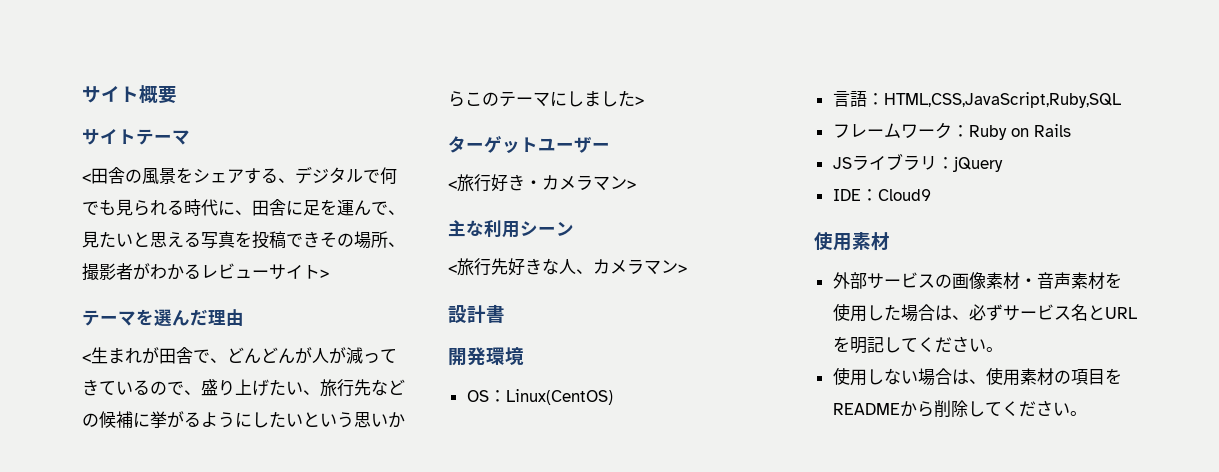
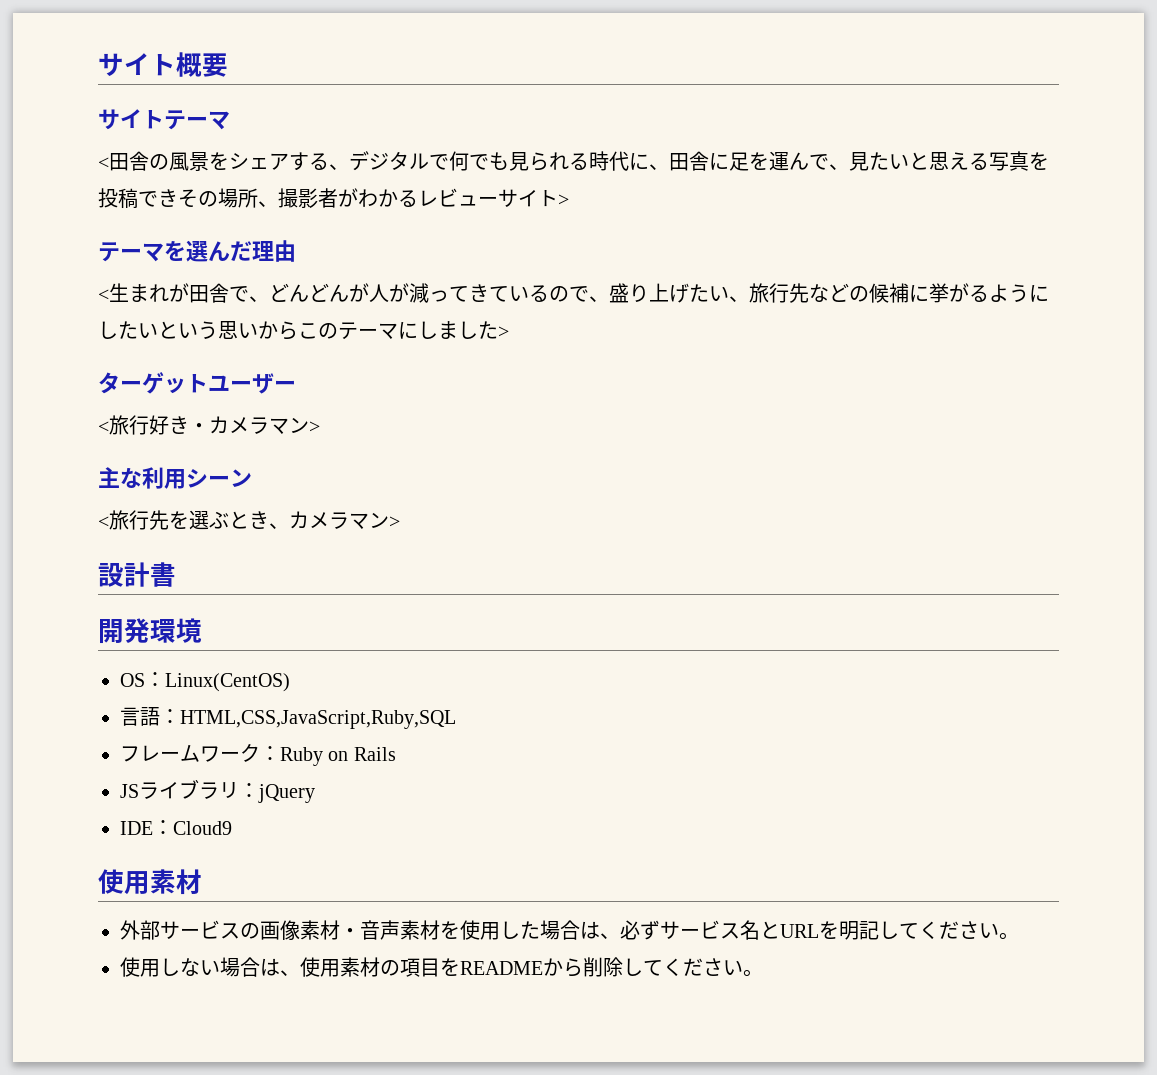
[508,258,576,276] 好きな人 -> [169,510,269,530] を選ぶとき

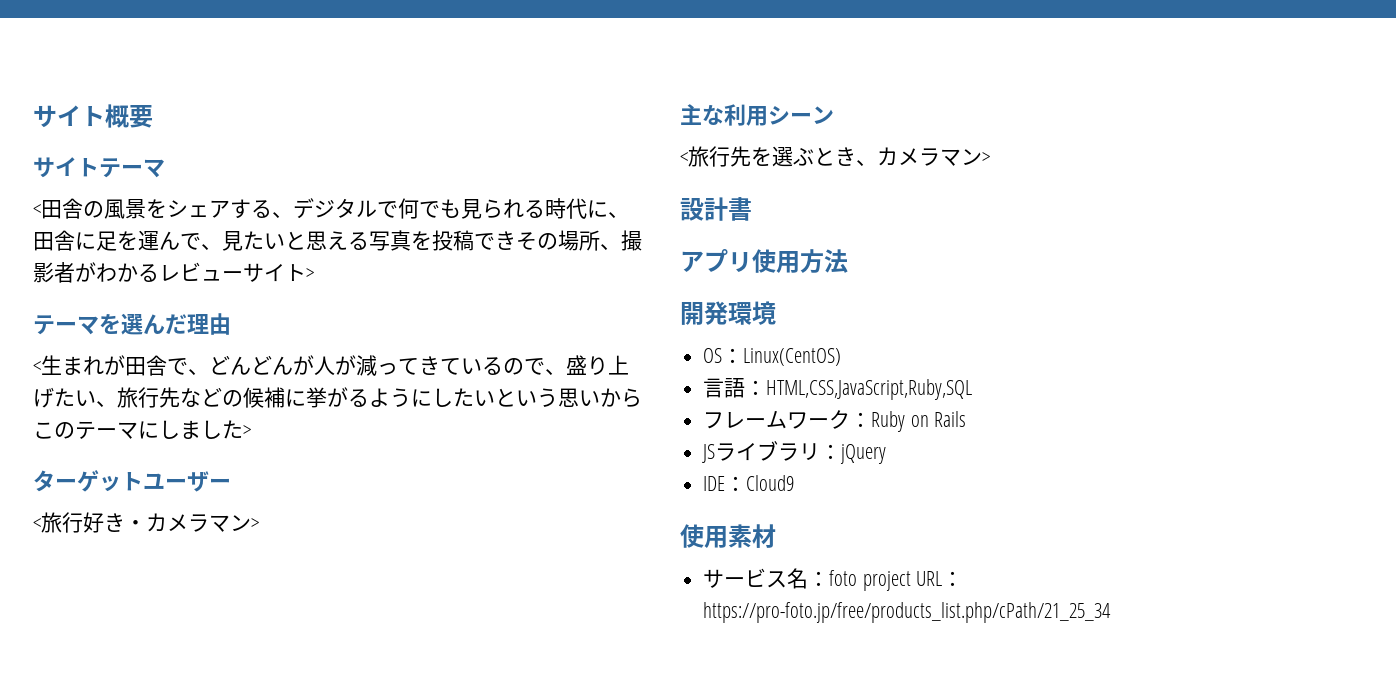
(176, 574) none -> [680,249,848,273] // アプリ使用方法
[120,920,1019,940] [120,957,763,977] 外部サービスの画像素材・音声素材を使用した場合は、必ずサービス名とURLを明記してください。 // 使用しない場合は、使用素材の項目をREADMEから削除してください。 -> [703,568,964,591] [703,602,1112,623] サービス名：foto project URL：https://pro-foto.jp/free/products_list.php/cPath/21_25_34

